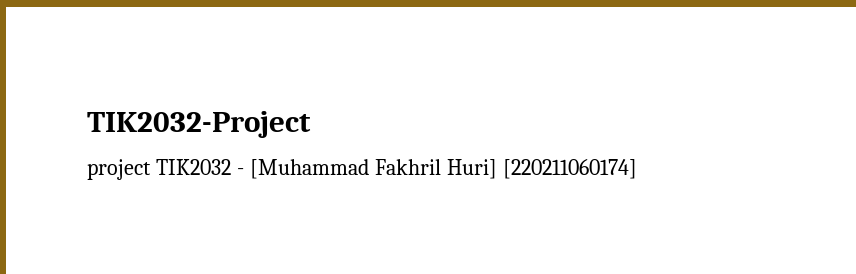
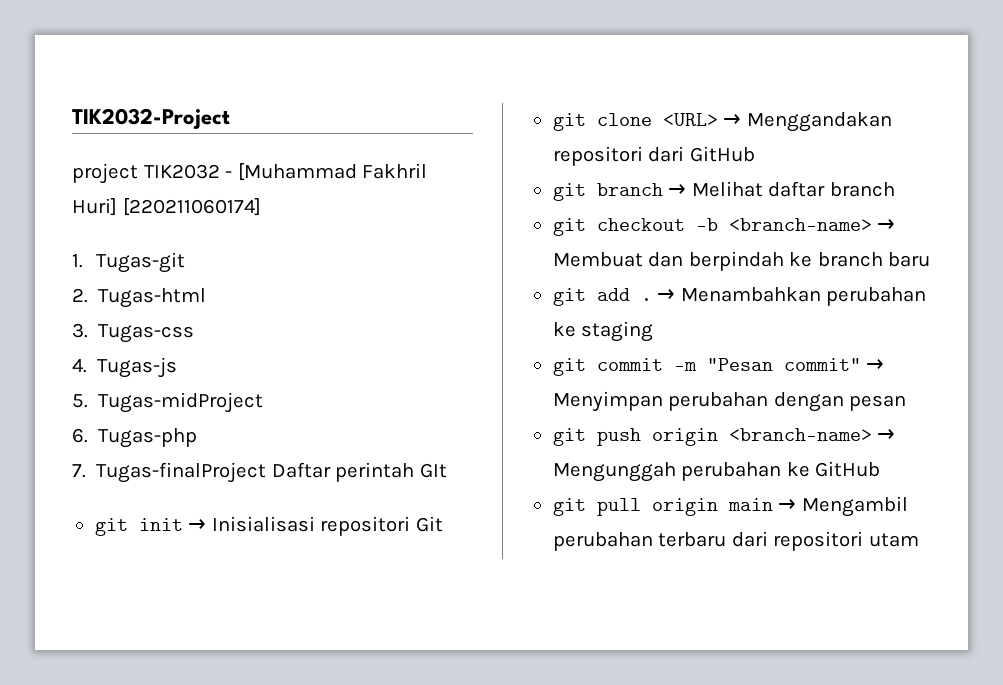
(637, 169) none -> [72,252,185,273] [72,288,207,308] [72,323,195,343] [72,357,178,378] [72,392,264,413] [72,428,198,448] [72,462,447,483] [94,516,443,536] [552,112,892,132] [552,146,755,166] [552,181,895,201] [552,218,896,236] [552,251,931,271] [552,287,927,306] [552,321,654,342] [552,358,885,376] [552,391,907,412] [552,428,896,446] [552,461,881,482] [552,496,908,517] [552,531,919,551] // 1. Tugas-git // 2. Tugas-html // 3. Tugas-css // 4. Tugas-js // 5. Tugas-midProject // 6. Tugas-php // 7. Tugas-finalProject Daftar perintah GIt // git init → Inisialisasi repositori Git // git clone <URL> → Menggandakan repositori dari GitHub // git branch → Melihat daftar branch // git checkout -b <branch-name> → Membuat dan berpindah ke branch baru // git add . → Menambahkan perubahan ke staging // git commit -m "Pesan commit" → Menyimpan perubahan dengan pesan // git push origin <branch-name> → Mengunggah perubahan ke GitHub // git pull origin main → Mengambil perubahan terbaru dari repositori utam

